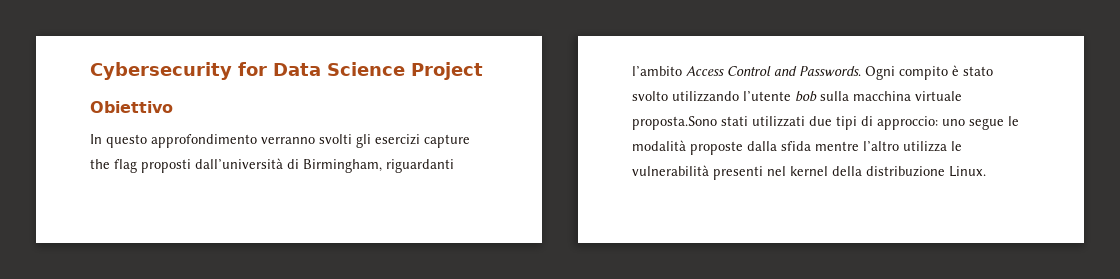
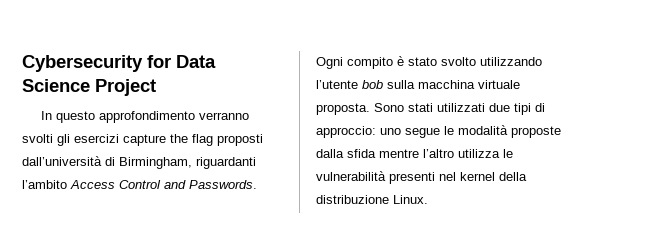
[90,101,173,113] // Obiettivo -> (156, 87) none
[632,116,717,130] proposta.Sono -> [316,103,404,115] proposta. Sono

